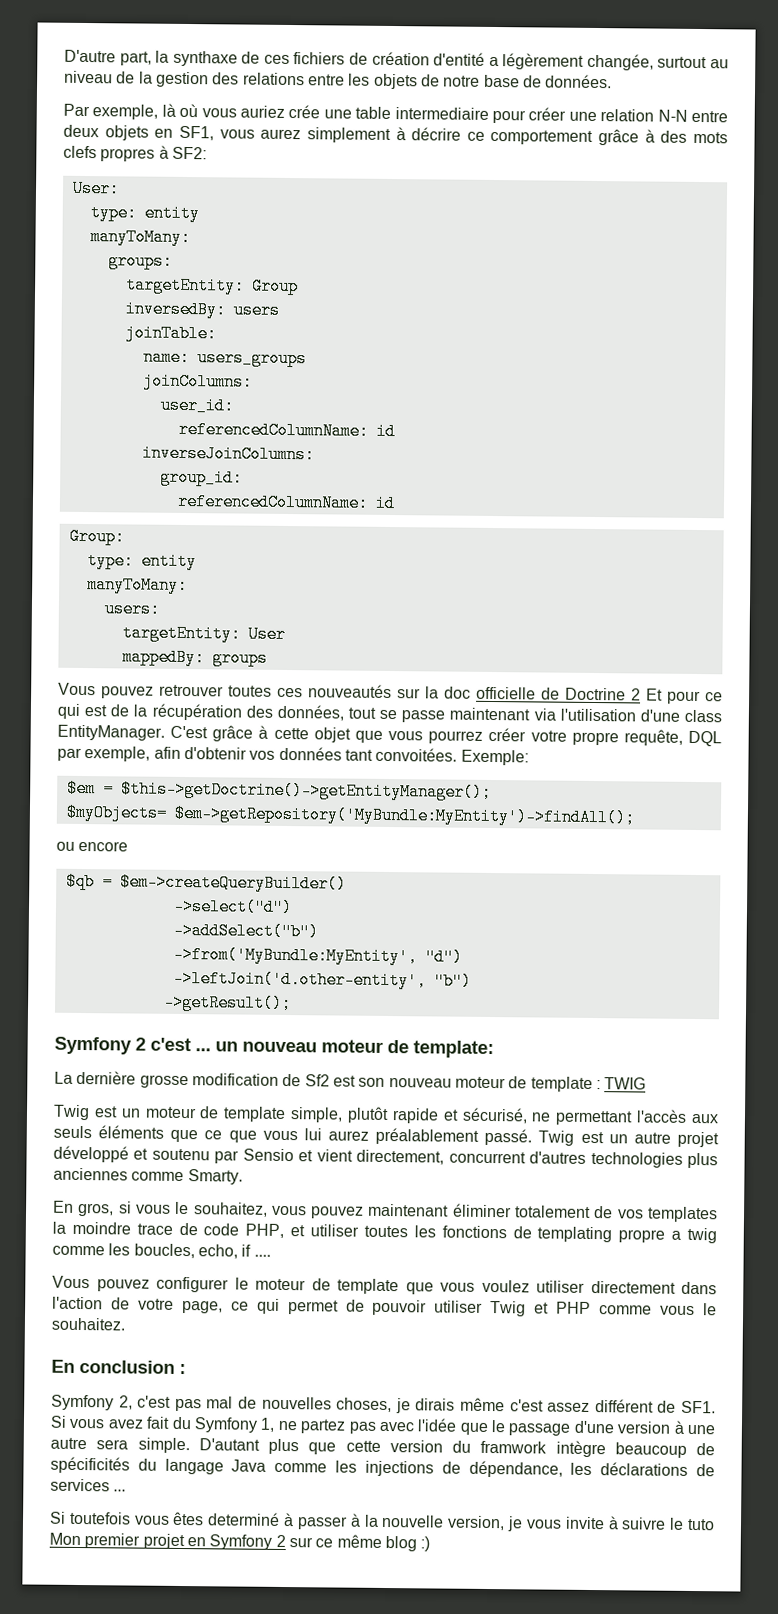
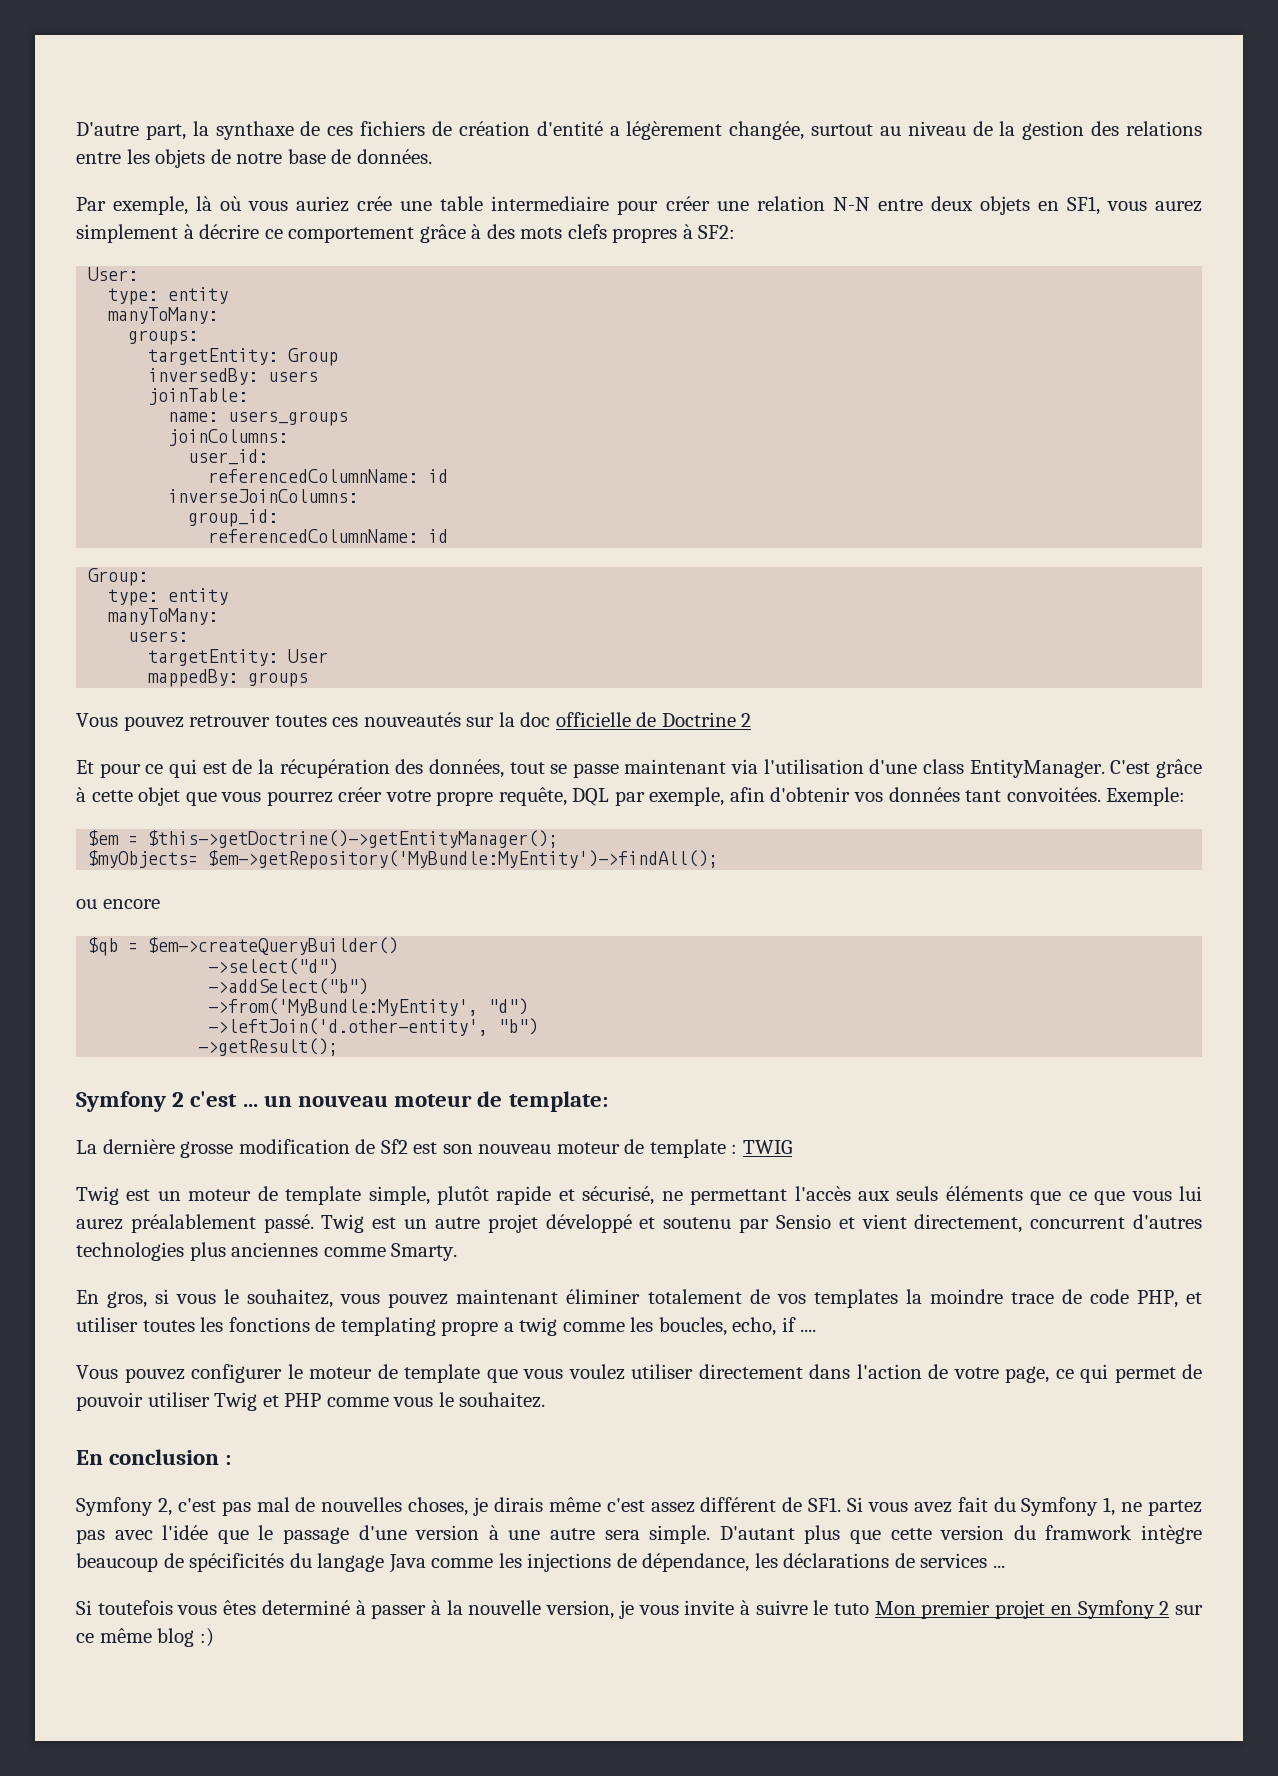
(641, 694) none -> (752, 720) //

